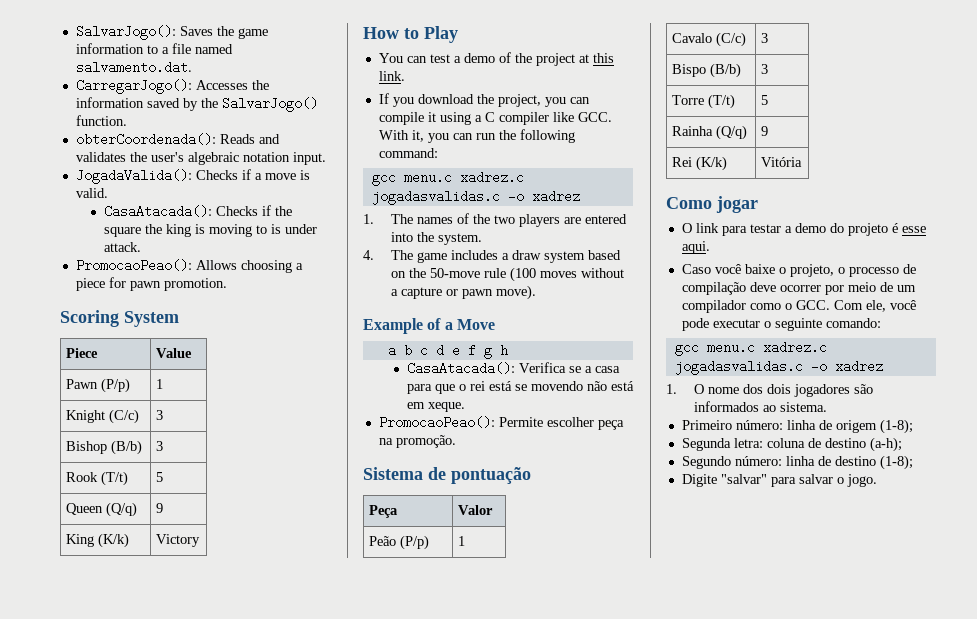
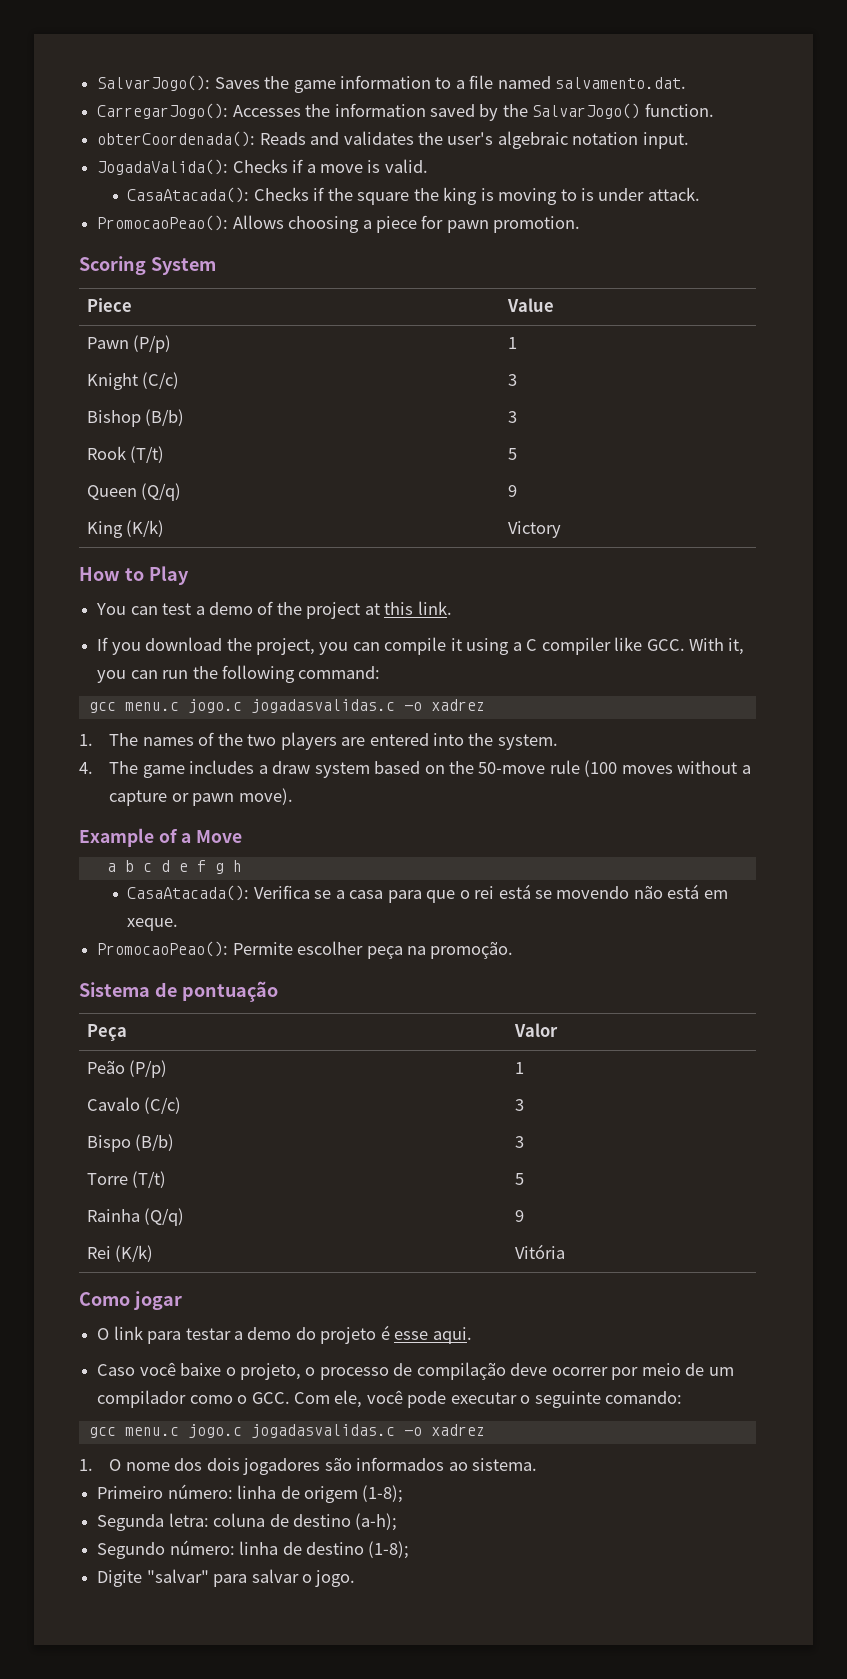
[459,171,524,184] xadrez.c -> [187,699,242,713] jogo.c
[762,341,827,354] xadrez.c -> [187,1424,242,1438] jogo.c

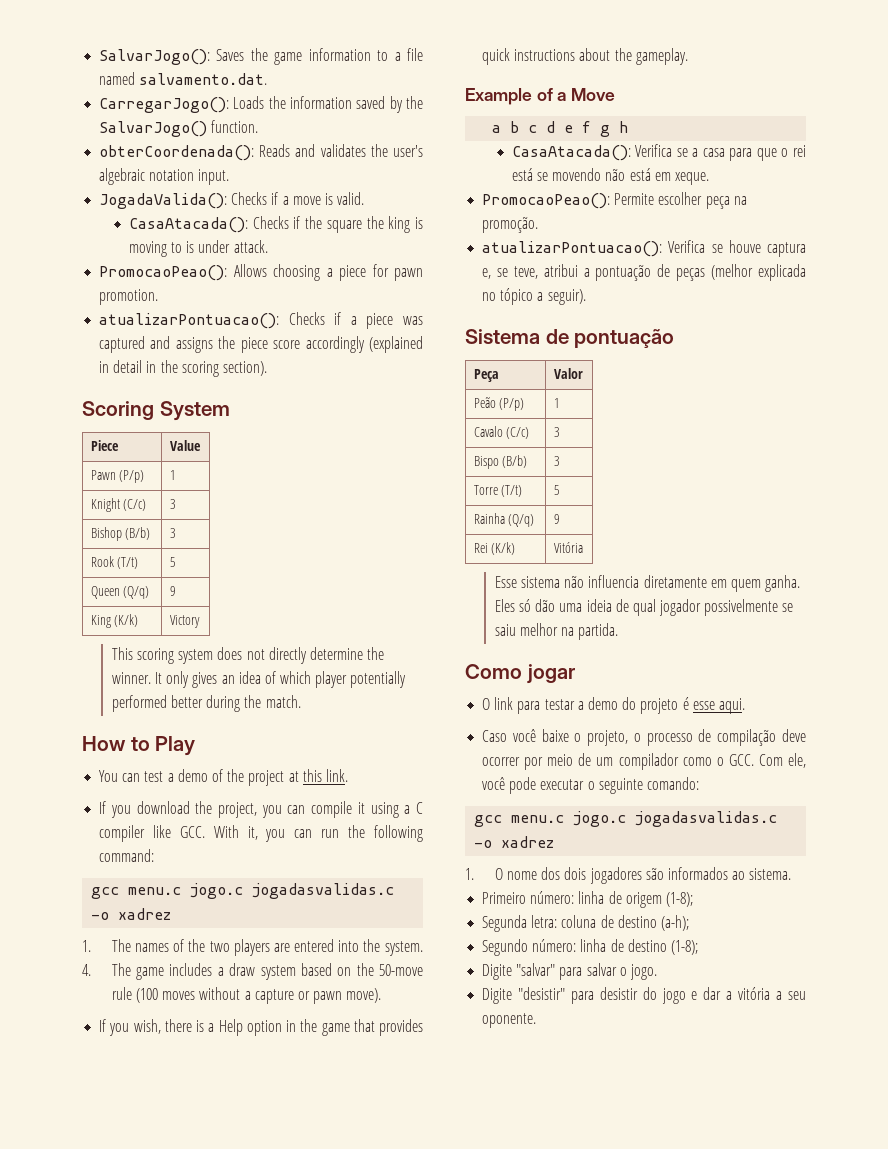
[232,105,301,117] Accesses -> [233,96,265,109] Loads
(581, 224) none -> [99,312,423,329] [99,336,423,353] [99,360,267,377] // atualizarPontuacao(): Checks if a piece was captured and assigns the piece score accordingly (explained in detail in the scoring section).
(561, 529) none -> [111,647,385,664] [111,671,407,688] [111,695,301,712] // This scoring system does not directly determine the winner. It only gives an idea of which player potentially performed better during the match.
(293, 796) none -> [99,1019,423,1036] [482,48,688,65] // If you wish, there is a Help option in the game that provides quick instructions about the gameplay.
(514, 950) none -> [482,240,806,257] [482,264,806,281] [482,288,586,305] // atualizarPontuacao(): Verifica se houve captura e, se teve, atribui a pontuação de peças (melhor explicada no tópico a seguir).
(565, 1251) none -> [494,575,801,592] [494,599,794,616] [494,623,619,640] // Esse sistema não influencia diretamente em quem ganha. Eles só dão uma ideia de qual jogador possivelmente se saiu melhor na partida.
(356, 1578) none -> [482,987,806,1004] [482,1013,537,1028] // Digite "desistir" para desistir do jogo e dar a vitória a seu oponente.

